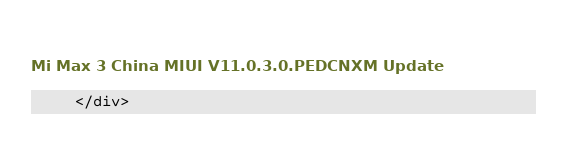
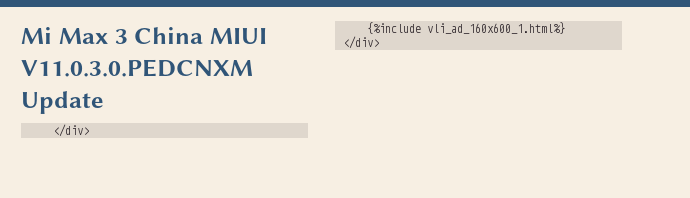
(129, 102) none -> [366,22,565,34] [342,36,379,49] // {%include vli_ad_160x600_1.html%} // </div>

